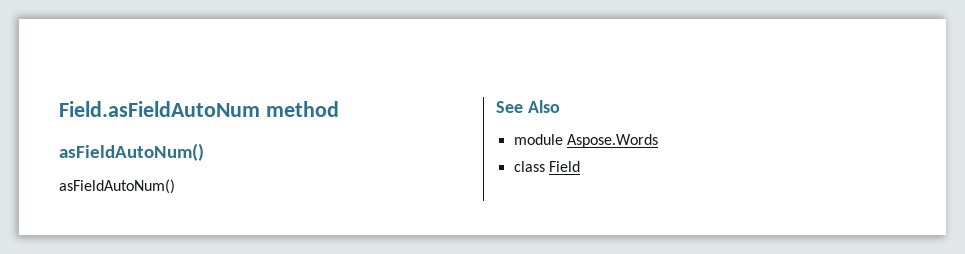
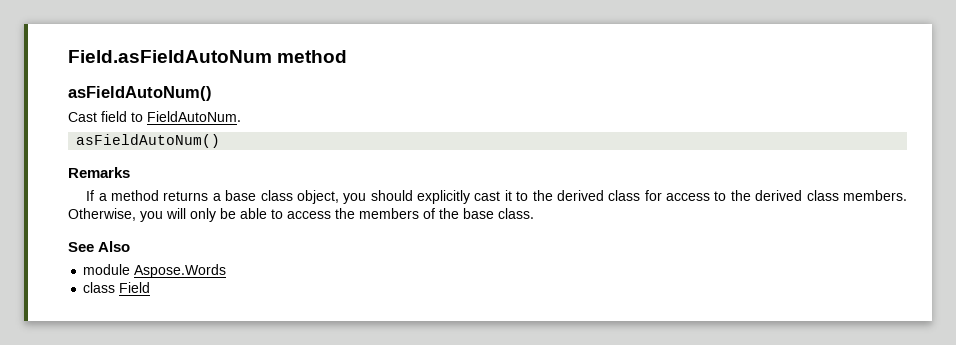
[59,179,175,194] asFieldAutoNum() -> [68,111,241,122] [76,134,221,148] [68,167,130,178] [86,190,907,204] [68,208,534,222] Cast field to FieldAutoNum. // asFieldAutoNum() // Remarks // If a method returns a base class object, you should explicitly cast it to the derived class for access to the derived class members. Otherwise, you will only be able to access the members of the base class.

